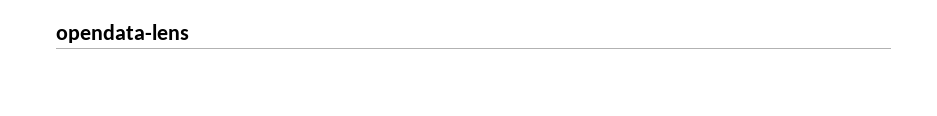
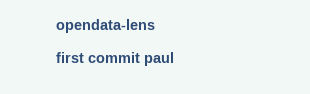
(189, 33) none -> [56,52,174,66] // first commit paul

